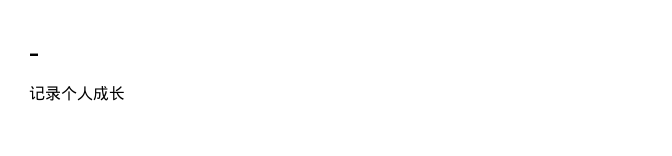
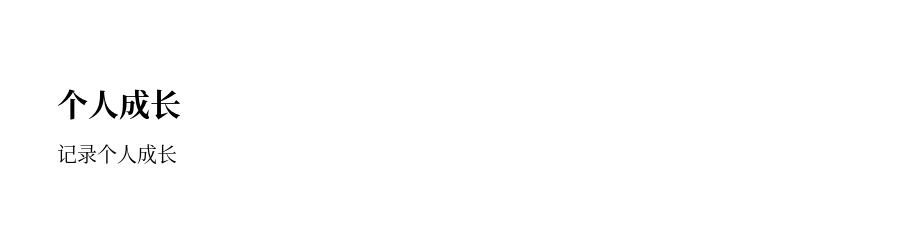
[29,53,39,60] - -> [57,89,181,120] 个人成长

